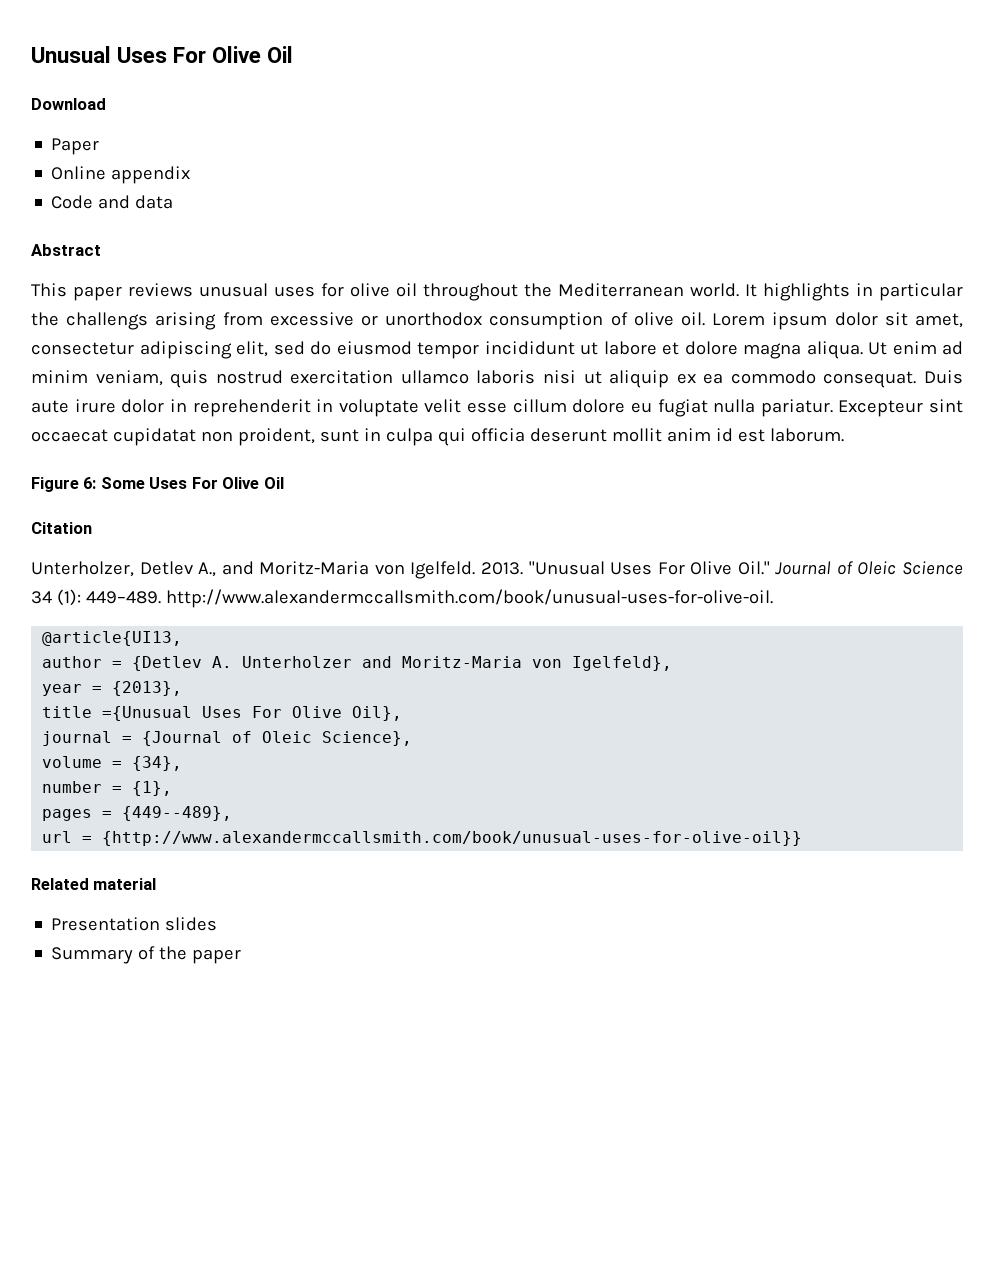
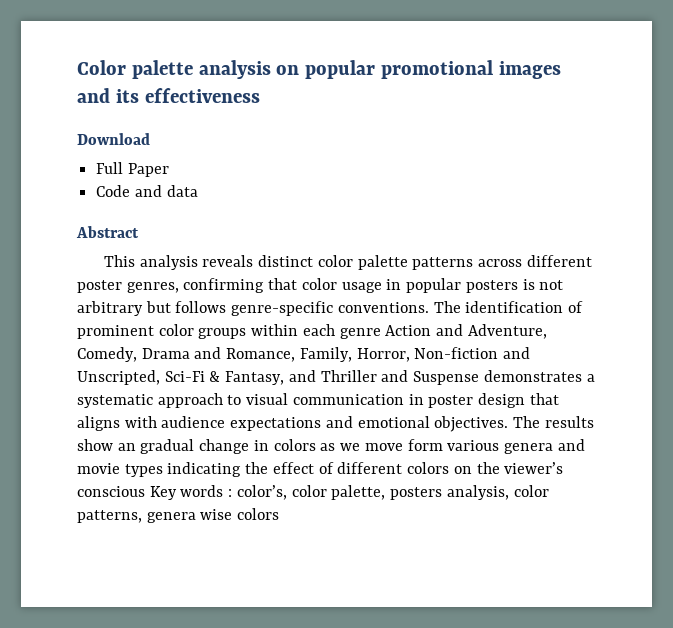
[31,46,294,63] Unusual Uses For Olive Oil -> [77,60,561,79] [77,88,260,103] Color palette analysis on popular promotional images and its effectiveness
(106, 104) none -> [96,162,124,174] Full
[51,166,191,184] // Online appendix -> (169, 170) none
[73,283,963,301] [31,312,964,330] [31,341,963,359] [31,370,963,388] [31,399,963,417] [31,428,844,446] [31,477,284,492] [31,522,92,534] [31,561,963,579] [31,589,773,608] [42,631,183,646] [42,656,673,671] [42,681,183,696] [42,706,403,721] [42,731,413,746] [42,756,183,771] [42,781,173,796] [42,806,233,821] [42,831,803,846] [31,878,157,890] [51,917,218,931] [51,946,242,964] paper reviews unusual uses for olive oil throughout the Mediterranean world. It highlights in particular the challengs arising from excessive or unorthodox consumption of olive oil. Lorem ipsum dolor sit amet, consectetur adipiscing elit, sed do eiusmod tempor incididunt ut labore et dolore magna aliqua. Ut enim ad minim veniam, quis nostrud exercitation ullamco laboris nisi ut aliquip ex ea commodo consequat. Duis aute irure dolor in reprehenderit in voluptate velit esse cillum dolore eu fugiat nulla pariatur. Excepteur sint occaecat cupidatat non proident, sunt in culpa qui officia deserunt mollit anim id est laborum. // Figure 6: Some Uses For Olive Oil // Citation // Unterholzer, Detlev A., and Moritz-Maria von Igelfeld. 2013. "Unusual Uses For Olive Oil." Journal of Oleic Science 34 (1): 449–489. http://www.alexandermccallsmith.com/book/unusual-uses-for-olive-oil. // @article{UI13, // author = {Detlev A. Unterholzer and Moritz-Maria von Igelfeld}, // year = {2013}, // title ={Unusual Uses For Olive Oil}, // journal = {Journal of Oleic Science}, // volume = {34}, // number = {1}, // pages = {449--489}, // url = {http://www.alexandermccallsmith.com/book/unusual-uses-for-olive-oil}} // Related material // Presentation slides // Summary of the paper -> [139,255,592,270] [77,278,564,293] [77,301,584,316] [77,324,547,339] [77,347,531,362] [77,370,595,385] [77,393,559,408] [77,416,594,432] [77,439,585,454] [77,462,564,477] [77,485,549,500] [77,508,280,523] analysis reveals distinct color palette patterns across different poster genres, confirming that color usage in popular posters is not arbitrary but follows genre-specific conventions. The identification of prominent color groups within each genre Action and Adventure, Comedy, Drama and Romance, Family, Horror, Non-fiction and Unscripted, Sci-Fi & Fantasy, and Thriller and Suspense demonstrates a systematic approach to visual communication in poster design that aligns with audience expectations and emotional objectives. The results show an gradual change in colors as we move form various genera and movie types indicating the effect of different colors on the viewer’s conscious Key words : color’s, color palette, posters analysis, color patterns, genera wise colors

